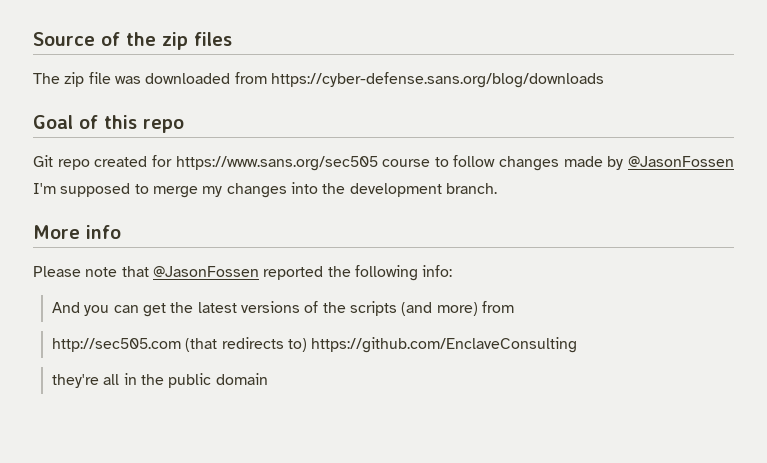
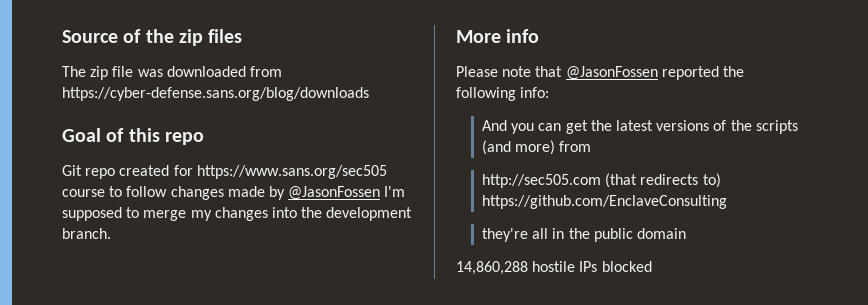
(268, 379) none -> [456,261,652,275] // 14,860,288 hostile IPs blocked

